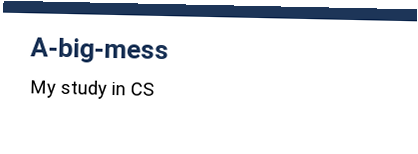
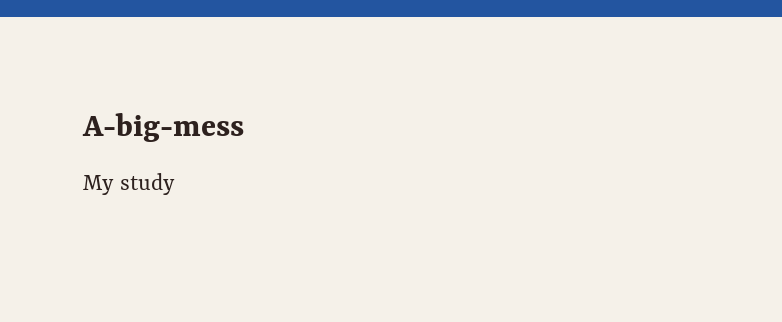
[111,81,154,96] in CS -> (175, 184) none

